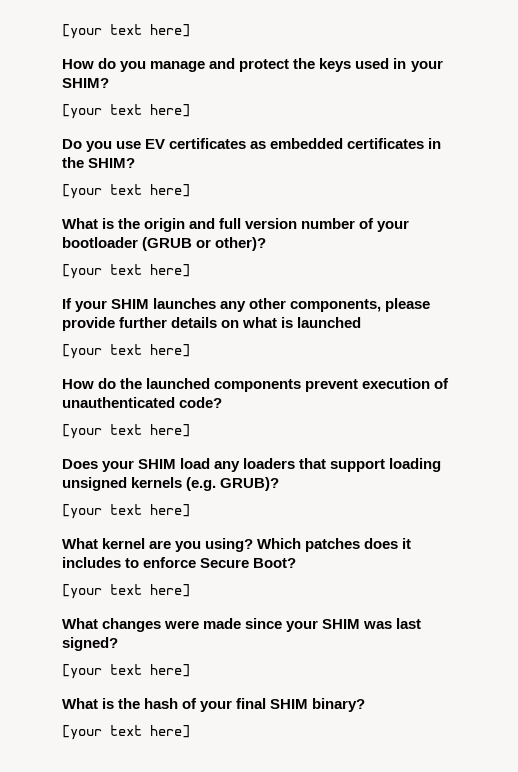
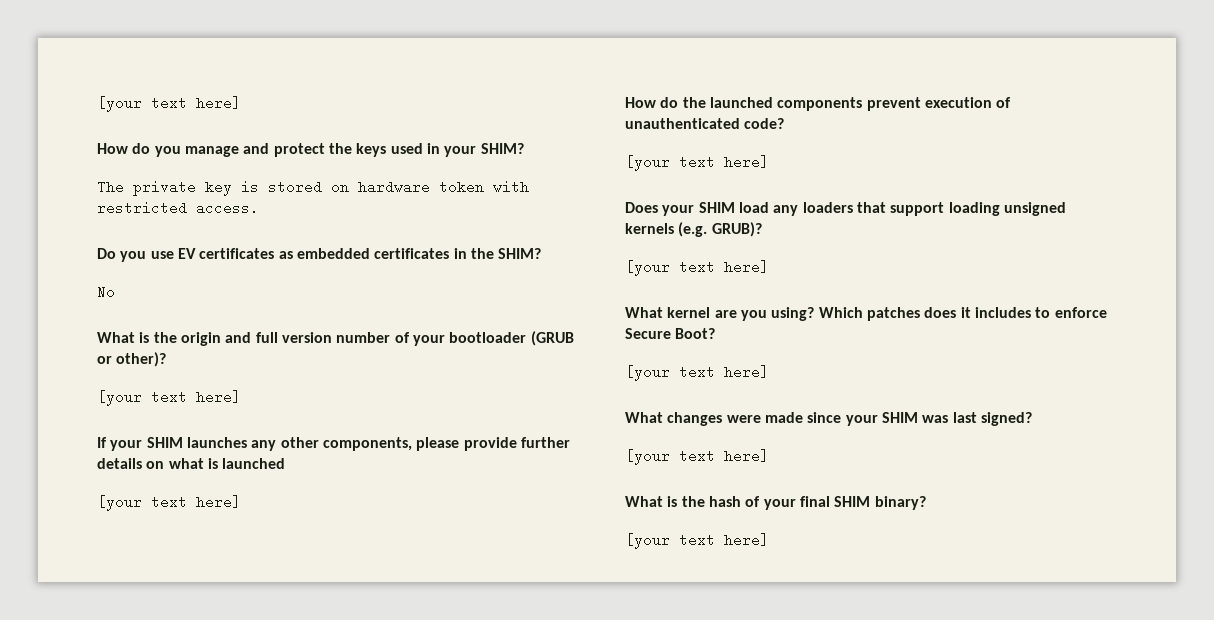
[62,104,190,119] [your text here] -> [97,180,529,196] [97,201,259,215] The private key is stored on hardware token with restricted access.
[62,184,190,199] [your text here] -> [97,285,115,299] No

